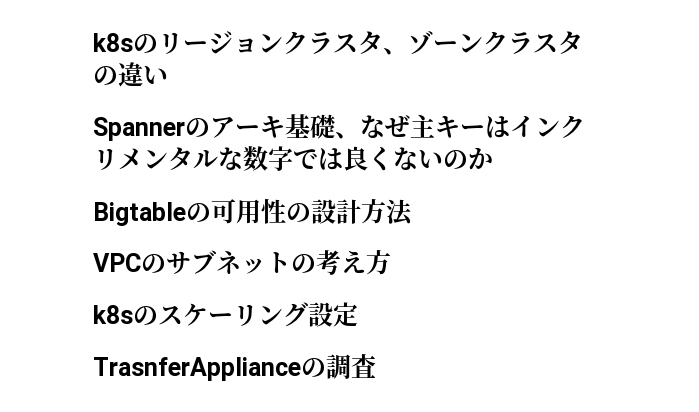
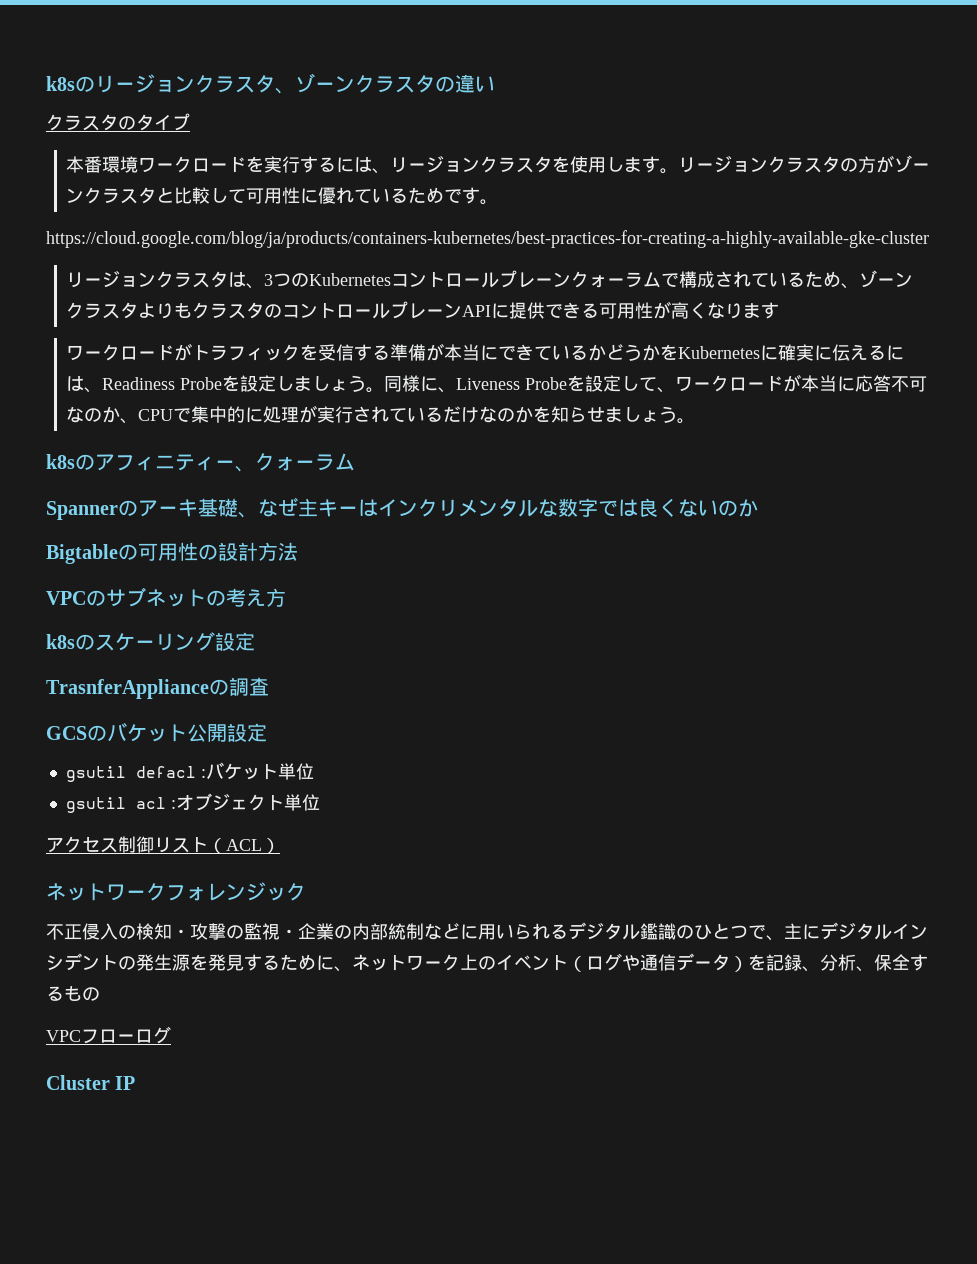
(168, 75) none -> [46,113,190,131] [66,155,931,174] [66,187,499,205] [46,230,929,248] [66,270,914,289] [66,301,780,319] [66,343,905,361] [66,374,928,393] [66,405,696,424] [46,453,355,472] // クラスタのタイプ // 本番環境ワークロードを実行するには、リージョンクラスタを使用します。リージョンクラスタの方がゾーンクラスタと比較して可用性に優れているためです。 // https://cloud.google.com/blog/ja/products/containers-kubernetes/best-practices-for-creating-a-highly-available-gke-cluster // リージョンクラスタは、3つのKubernetesコントロールプレーンクォーラムで構成されているため、ゾーンクラスタよりもクラスタのコントロールプレーンAPIに提供できる可用性が高くなります // ワークロードがトラフィックを受信する準備が本当にできているかどうかをKubernetesに確実に伝えるには、Readiness Probeを設定しましょう。同様に、Liveness Probeを設定して、ワークロードが本当に応答不可なのか、CPUで集中的に処理が実行されているだけなのかを知らせましょう。 // k8sのアフィニティー、クォーラム
(376, 366) none -> [46,722,267,742] [65,762,314,782] [65,793,320,813] [46,836,280,854] [46,882,306,901] [46,922,928,941] [46,953,928,972] [46,986,100,1001] [46,1026,171,1044] [46,1075,136,1090] // GCSのバケット公開設定 // gsutil defacl :バケット単位 // gsutil acl :オブジェクト単位 // アクセス制御リスト（ACL） // ネットワークフォレンジック // 不正侵入の検知・攻撃の監視・企業の内部統制などに用いられるデジタル鑑識のひとつで、主にデジタルインシデントの発生源を発見するために、ネットワーク上のイベント（ログや通信データ）を記録、分析、保全するもの // VPCフローログ // Cluster IP

